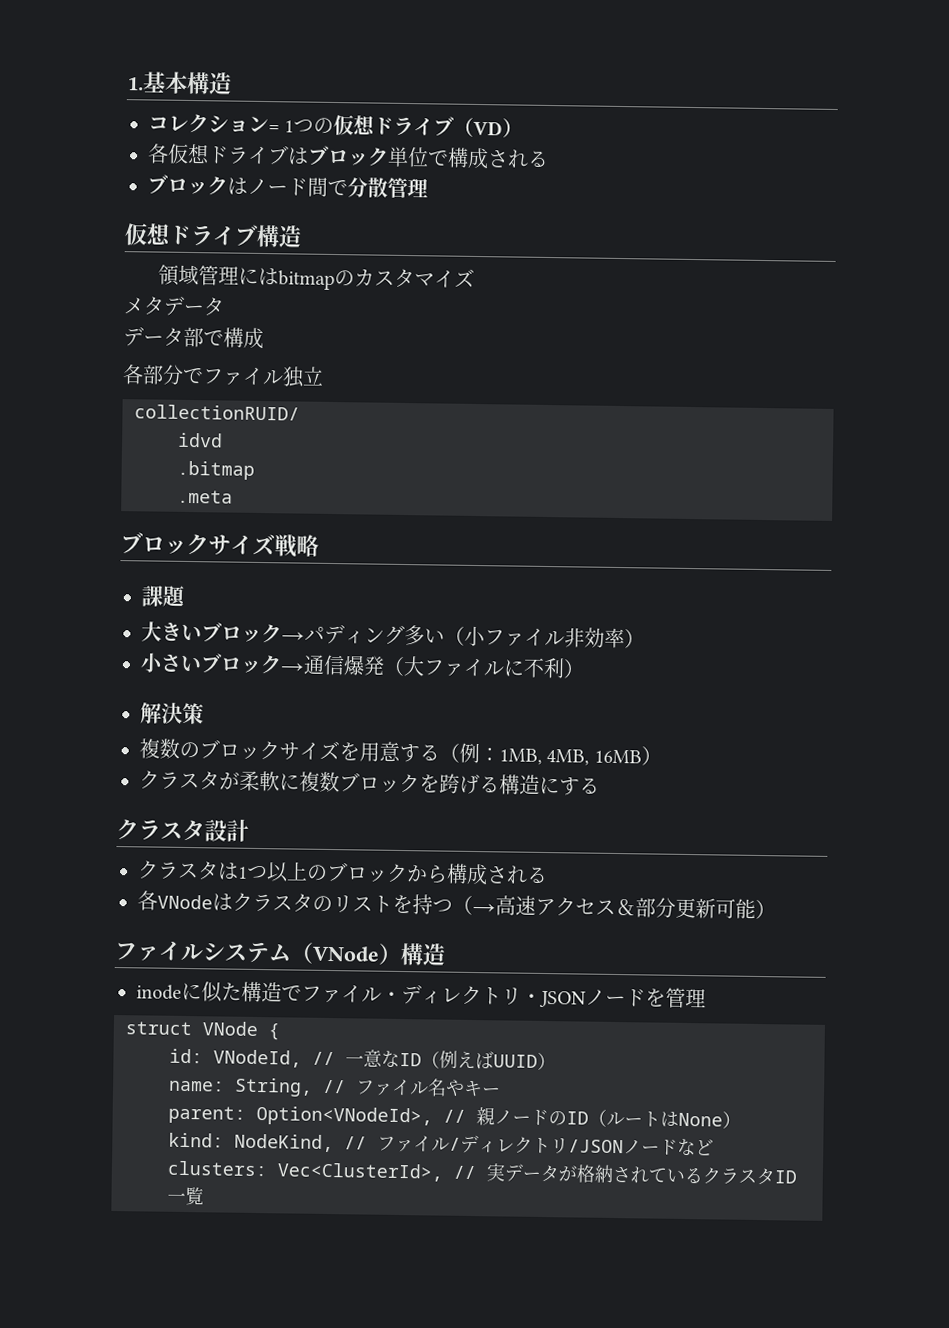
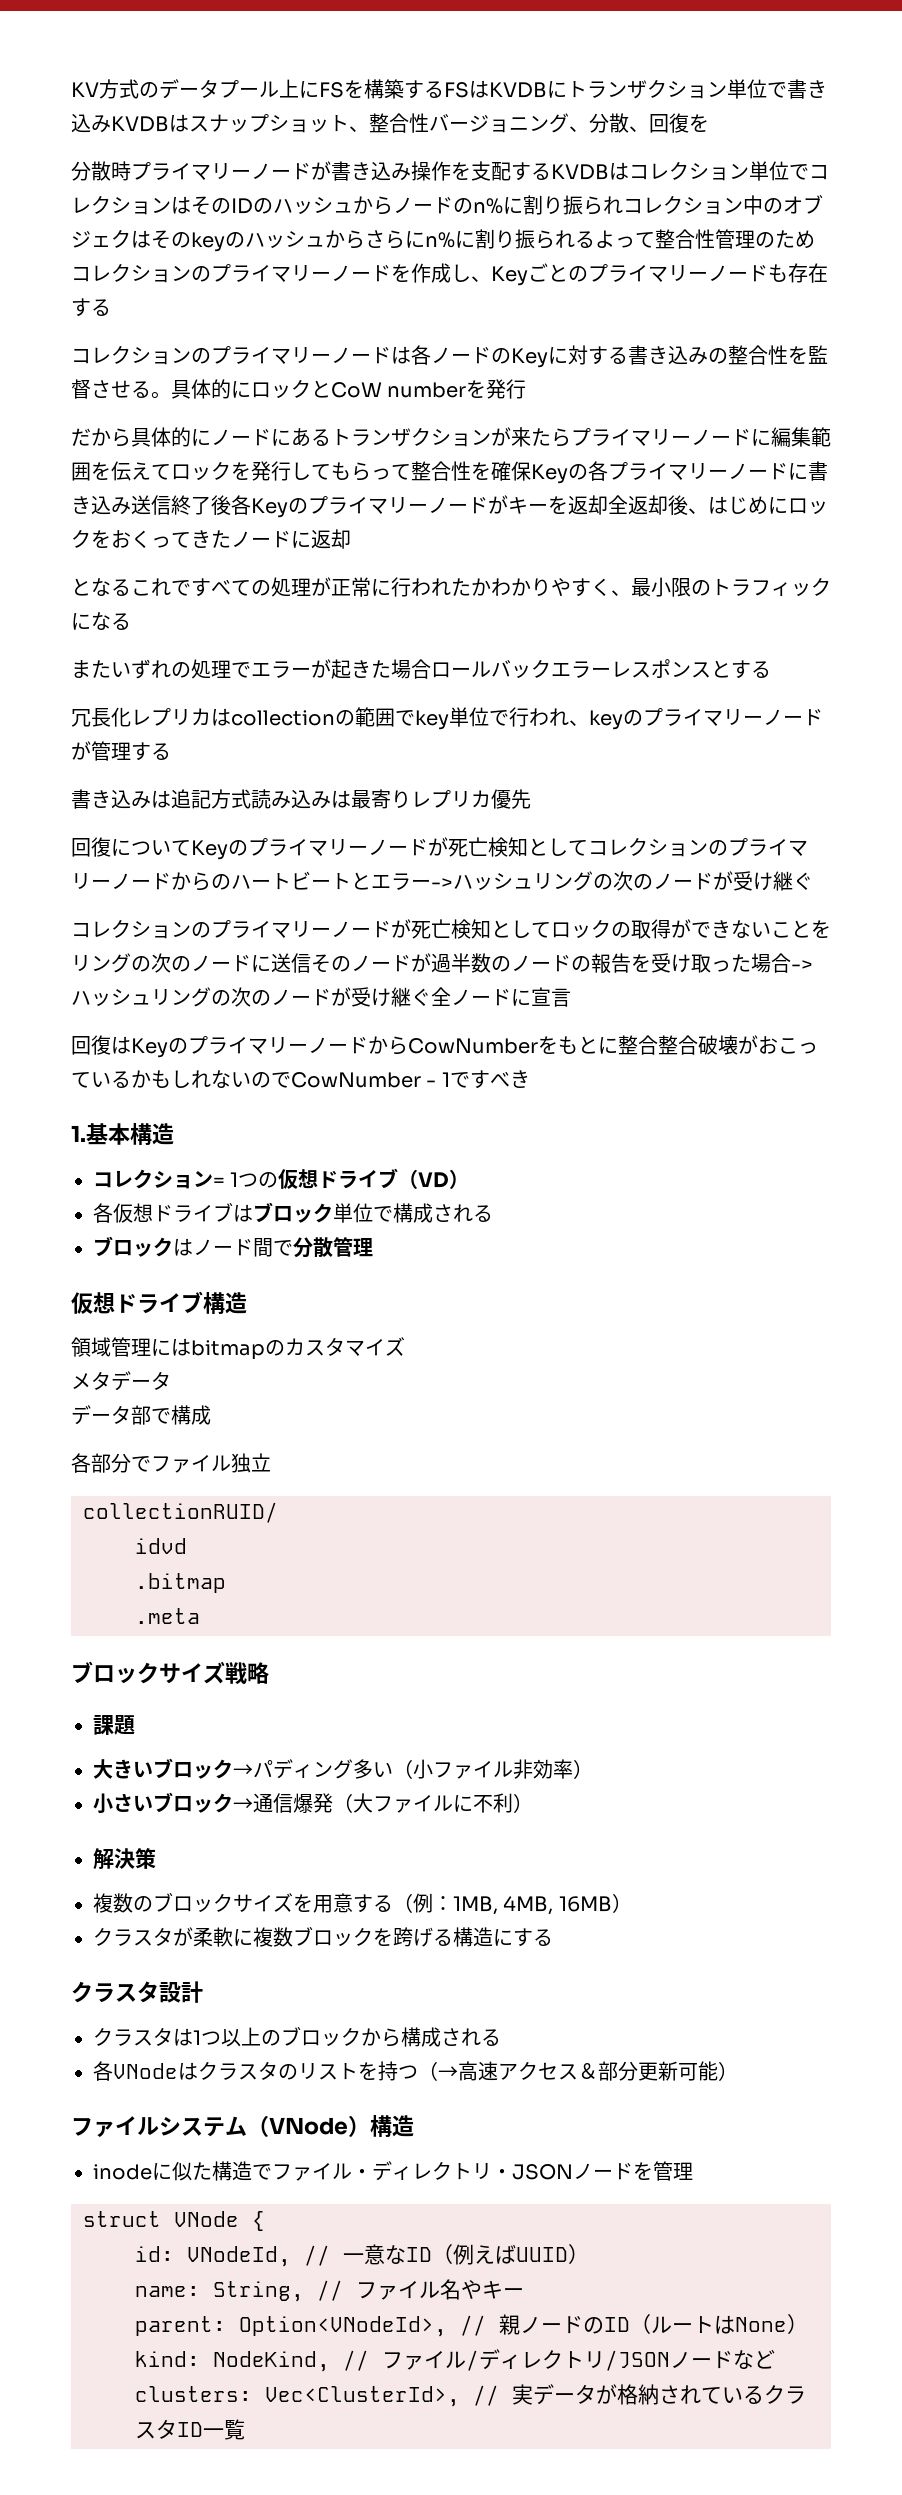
(126, 84) none -> [71,79,827,99] [71,113,709,133] [71,161,829,181] [71,194,823,215] [71,229,815,252] [71,263,828,286] [71,298,111,317] [71,345,828,368] [71,379,527,399] [71,427,831,447] [71,461,828,484] [71,495,828,518] [71,529,351,549] [71,577,831,597] [71,612,131,630] [71,659,771,679] [71,707,823,730] [71,741,171,761] [71,789,531,809] [71,837,808,860] [71,871,813,891] [71,919,831,939] [71,953,813,974] [71,987,571,1007] [71,1035,818,1058] [71,1070,530,1089] KV方式のデータプール上にFSを構築するFSはKVDBにトランザクション単位で書き込みKVDBはスナップショット、整合性バージョニング、分散、回復を // 分散時プライマリーノードが書き込み操作を支配するKVDBはコレクション単位でコレクションはそのIDのハッシュからノードのn%に割り振られコレクション中のオブジェクはそのkeyのハッシュからさらにn%に割り振られるよって整合性管理のためコレクションのプライマリーノードを作成し、Keyごとのプライマリーノードも存在する // コレクションのプライマリーノードは各ノードのKeyに対する書き込みの整合性を監督させる。具体的にロックとCoW numberを発行 // だから具体的にノードにあるトランザクションが来たらプライマリーノードに編集範囲を伝えてロックを発行してもらって整合性を確保Keyの各プライマリーノードに書き込み送信終了後各Keyのプライマリーノードがキーを返却全返却後、はじめにロックをおくってきたノードに返却 // となるこれですべての処理が正常に行われたかわかりやすく、最小限のトラフィックになる // またいずれの処理でエラーが起きた場合ロールバックエラーレスポンスとする // 冗長化レプリカはcollectionの範囲でkey単位で行われ、keyのプライマリーノードが管理する // 書き込みは追記方式読み込みは最寄りレプリカ優先 // 回復についてKeyのプライマリーノードが死亡検知としてコレクションのプライマリーノードからのハートビートとエラー->ハッシュリングの次のノードが受け継ぐ // コレクションのプライマリーノードが死亡検知としてロックの取得ができないことをリングの次のノードに送信そのノードが過半数のノードの報告を受け取った場合->ハッシュリングの次のノードが受け継ぐ全ノードに宣言 // 回復はKeyのプライマリーノードからCowNumberをもとに整合整合破壊がおこっているかもしれないのでCowNumber - 1ですべき //

